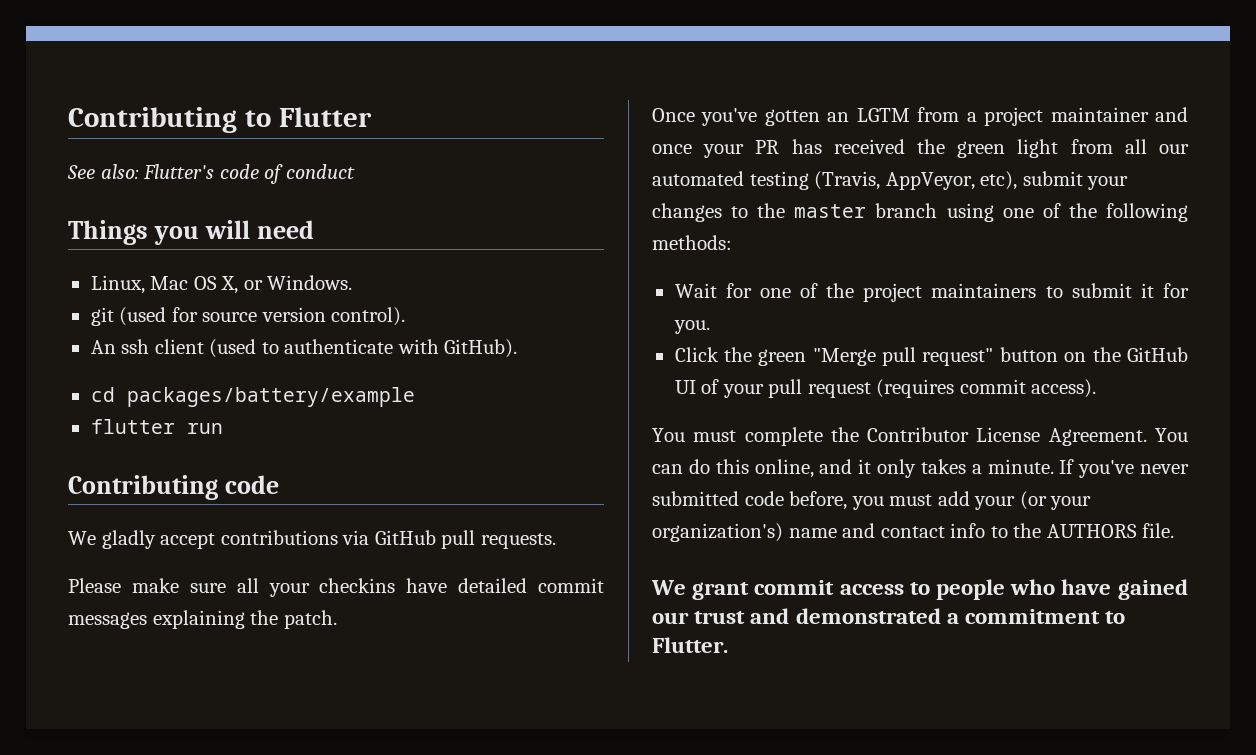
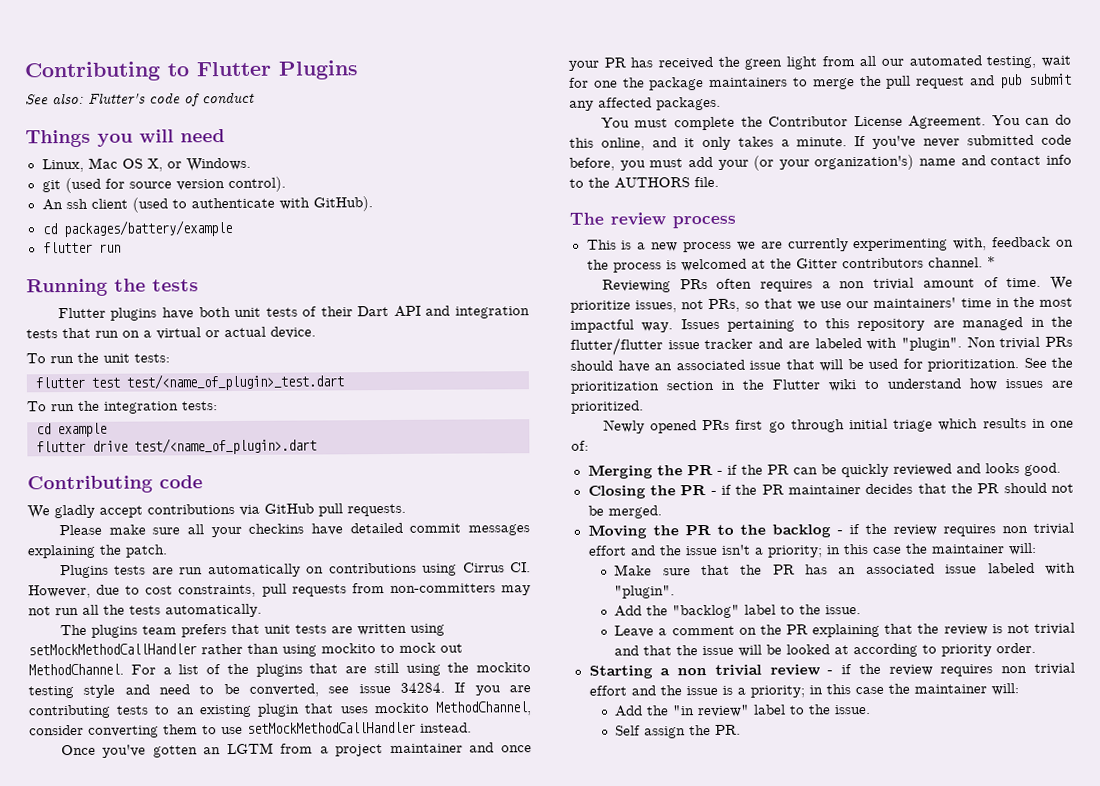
(372, 117) none -> [278,60,359,80] Plugins
(223, 428) none -> [26,278,199,297] [57,305,530,321] [26,326,316,340] [26,352,170,364] [35,373,344,391] [27,400,218,414] [36,422,107,438] [36,437,317,455] // Running the tests // Flutter plugins have both unit tests of their Dart API and integration tests that run on a virtual or actual device. // To run the unit tests: // flutter test test/<name_of_plugin>_test.dart // To run the integration tests: // cd example // flutter drive test/<name_of_plugin>.dart
(337, 619) none -> [59,562,532,579] [28,583,531,599] [28,603,262,618] [59,623,445,638] [28,642,463,657] [28,662,531,677] [28,682,531,699] [28,701,532,719] [29,721,472,738] // Plugins tests are run automatically on contributions using Cirrus CI. However, due to cost constraints, pull requests from non-committers may not run all the tests automatically. // The plugins team prefers that unit tests are written using setMockMethodCallHandler rather than using mockito to mock out MethodChannel. For a list of the plugins that are still using the mockito testing style and need to be converted, see issue 34284. If you are contributing tests to an existing plugin that uses mockito MethodChannel, consider converting them to use setMockMethodCallHandler instead.
[749,171,1129,190] [652,203,1188,222] [652,235,732,250] [674,283,1189,302] [673,320,710,334] [674,347,1188,366] [674,379,1097,398] testing (Travis, AppVeyor, etc), submit your changes to the master branch using one of the following methods: // Wait for one of the project maintainers to submit it for you. // Click the green "Merge pull request" button on the GitHub UI of your pull request (requires commit access). -> [986,55,1071,69] [569,73,1072,91] [569,96,721,111] testing, wait for one the package maintainers to merge the pull request and pub submit any affected packages.
[651,579,1188,600] [652,608,1126,624] [652,637,728,653] We grant commit access to people who have gained our trust and demonstrated a commitment to Flutter. -> [569,212,736,229] [586,236,1074,253] [586,256,996,273] [601,276,1073,293] [570,296,1073,313] [570,316,1073,333] [570,336,1073,356] [570,357,1073,373] [570,378,1073,394] [571,400,644,414] [602,418,1074,434] [571,440,589,451] [587,462,1061,479] [587,482,1074,499] [587,505,662,519] [587,522,1074,539] [587,542,1037,558] [614,562,1076,576] [614,585,676,599] [614,604,862,619] [614,622,1075,638] [614,642,1037,658] [588,662,1075,679] [588,683,1019,698] [614,704,872,718] [615,724,742,739] The review process // This is a new process we are currently experimenting with, feedback on the process is welcomed at the Gitter contributors channel. * // Reviewing PRs often requires a non trivial amount of time. We prioritize issues, not PRs, so that we use our maintainers' time in the most impactful way. Issues pertaining to this repository are managed in the flutter/flutter issue tracker and are labeled with "plugin". Non trivial PRs should have an associated issue that will be used for prioritization. See the prioritization section in the Flutter wiki to understand how issues are prioritized. // Newly opened PRs first go through initial triage which results in one of: // Merging the PR - if the PR can be quickly reviewed and looks good. // Closing the PR - if the PR maintainer decides that the PR should not be merged. // Moving the PR to the backlog - if the review requires non trivial effort and the issue isn't a priority; in this case the maintainer will: // Make sure that the PR has an associated issue labeled with "plugin". // Add the "backlog" label to the issue. // Leave a comment on the PR explaining that the review is not trivial and that the issue will be looked at according to priority order. // Starting a non trivial review - if the review requires non trivial effort and the issue is a priority; in this case the maintainer will: // Add the "in review" label to the issue. // Self assign the PR.

